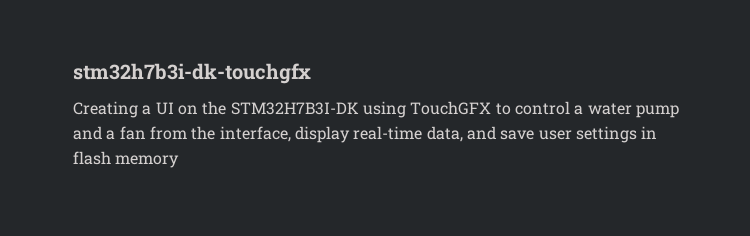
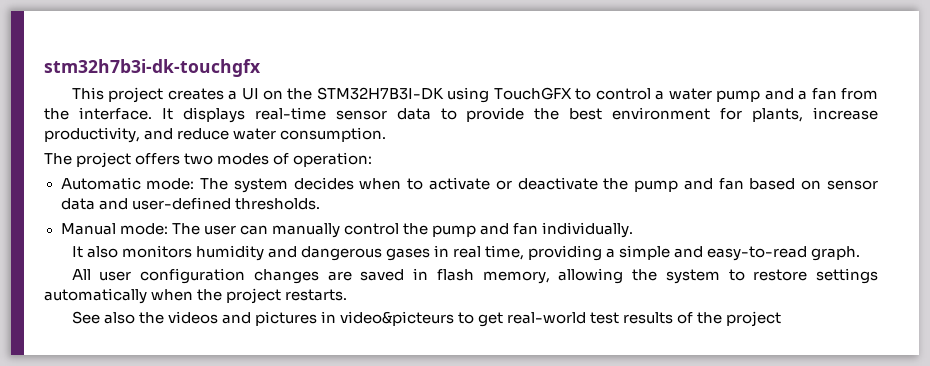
[73,101,138,118] Creating -> [71,87,224,103] This project creates
[219,126,658,143] [73,151,180,168] interface, display real-time data, and save user settings in flash memory -> [78,107,879,123] [44,127,387,143] [44,152,373,168] [60,177,878,193] [60,197,320,210] [60,222,634,238] [71,245,861,261] [71,268,878,284] [44,288,348,304] [71,311,782,327] interface. It displays real-time sensor data to provide the best environment for plants, increase productivity, and reduce water consumption. // The project offers two modes of operation: // Automatic mode: The system decides when to activate or deactivate the pump and fan based on sensor data and user-defined thresholds. // Manual mode: The user can manually control the pump and fan individually. // It also monitors humidity and dangerous gases in real time, providing a simple and easy-to-read graph. // All user configuration changes are saved in flash memory, allowing the system to restore settings automatically when the project restarts. // See also the videos and pictures in video&picteurs to get real-world test results of the project

